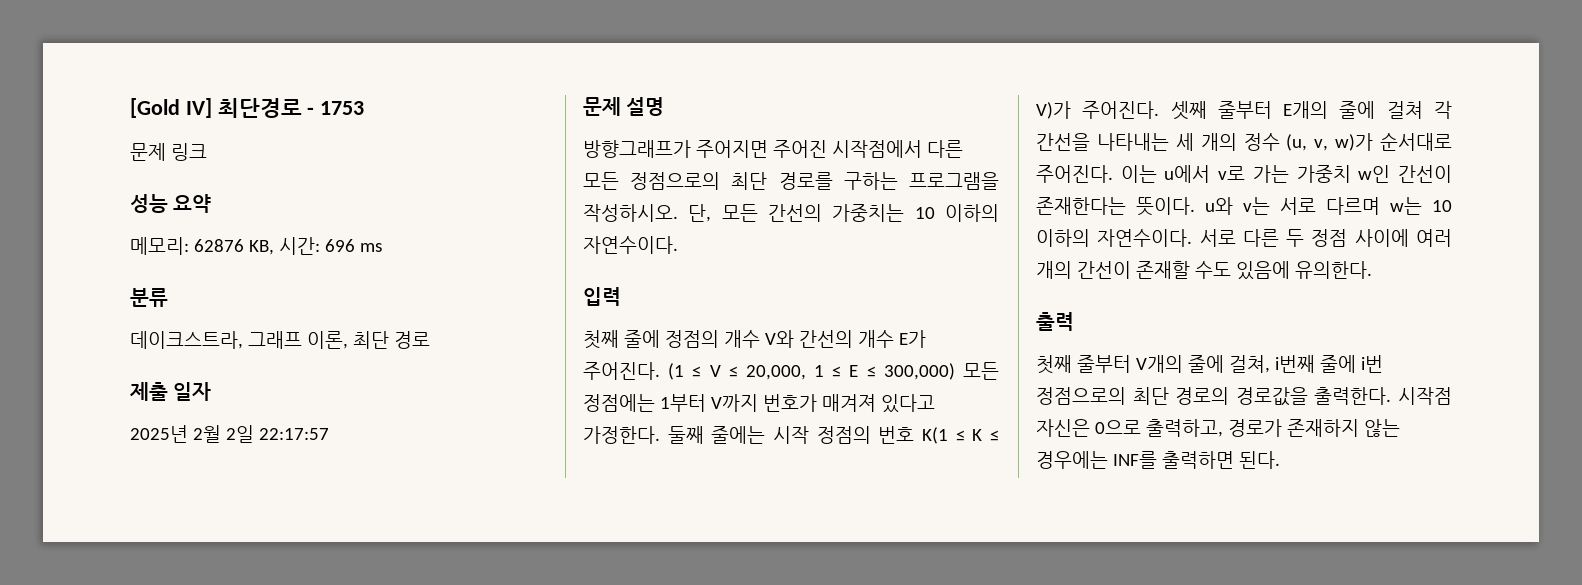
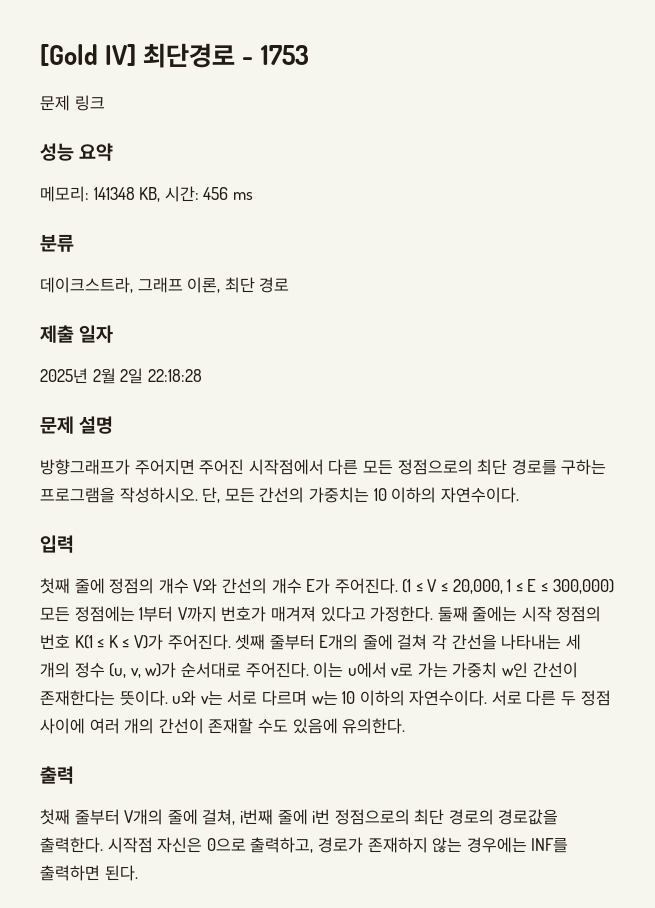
[193,239,244,252] 62876 -> [93,187,135,200] 141348
[324,239,355,252] 696 -> [203,187,229,200] 456
[258,428,329,440] 22:17:57 -> [147,369,202,382] 22:18:28

